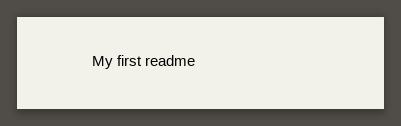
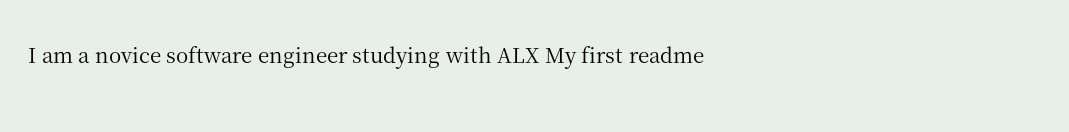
(92, 62) none -> [28,46,541,69] I am a novice software engineer studying with ALX

